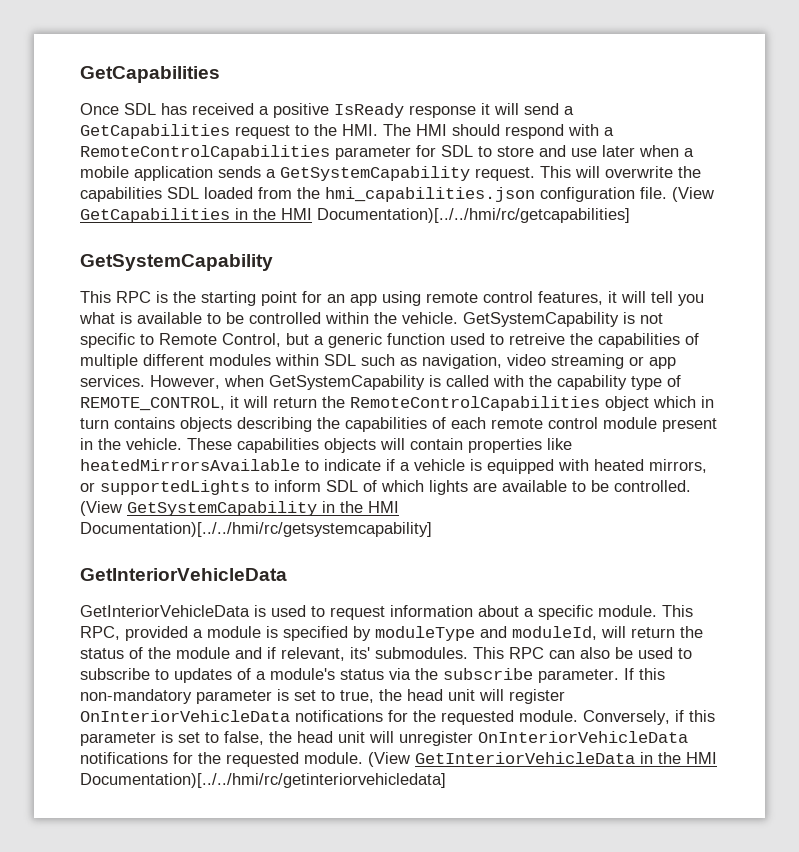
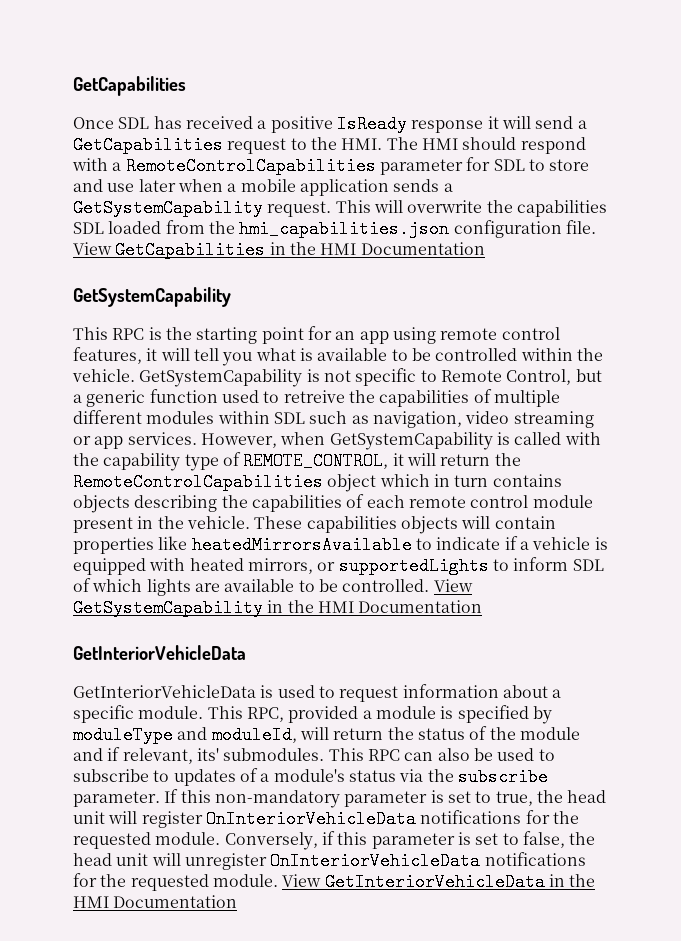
[672,187,714,202] (View -> [73,242,112,255] View
[317,208,630,223] Documentation)[../../hmi/rc/getcapabilities] -> [360,242,485,255] Documentation
[80,501,122,516] (View -> [433,579,473,592] View
[80,522,432,537] Documentation)[../../hmi/rc/getsystemcapability] -> [358,600,483,613] Documentation
[368,752,410,767] (View -> [282,874,322,887] View
[80,773,446,788] Documentation)[../../hmi/rc/getinteriorvehicledata] -> [113,895,238,908] Documentation

